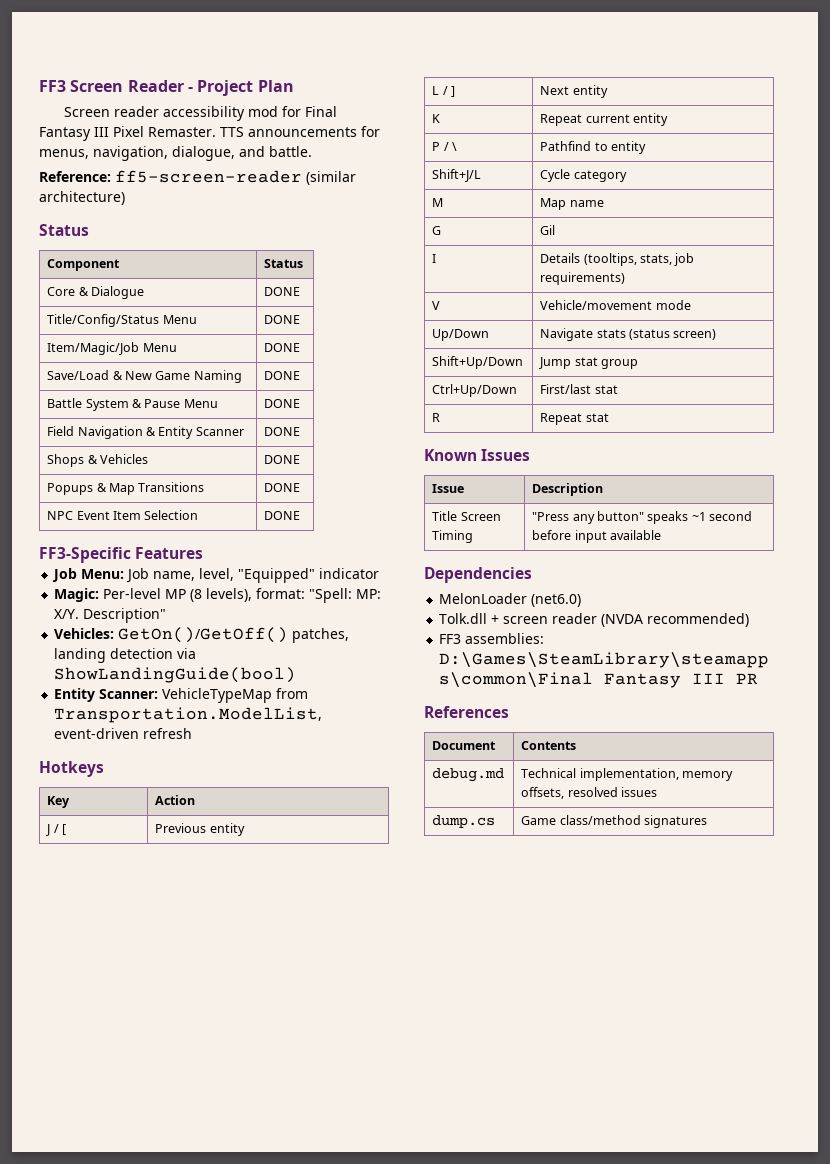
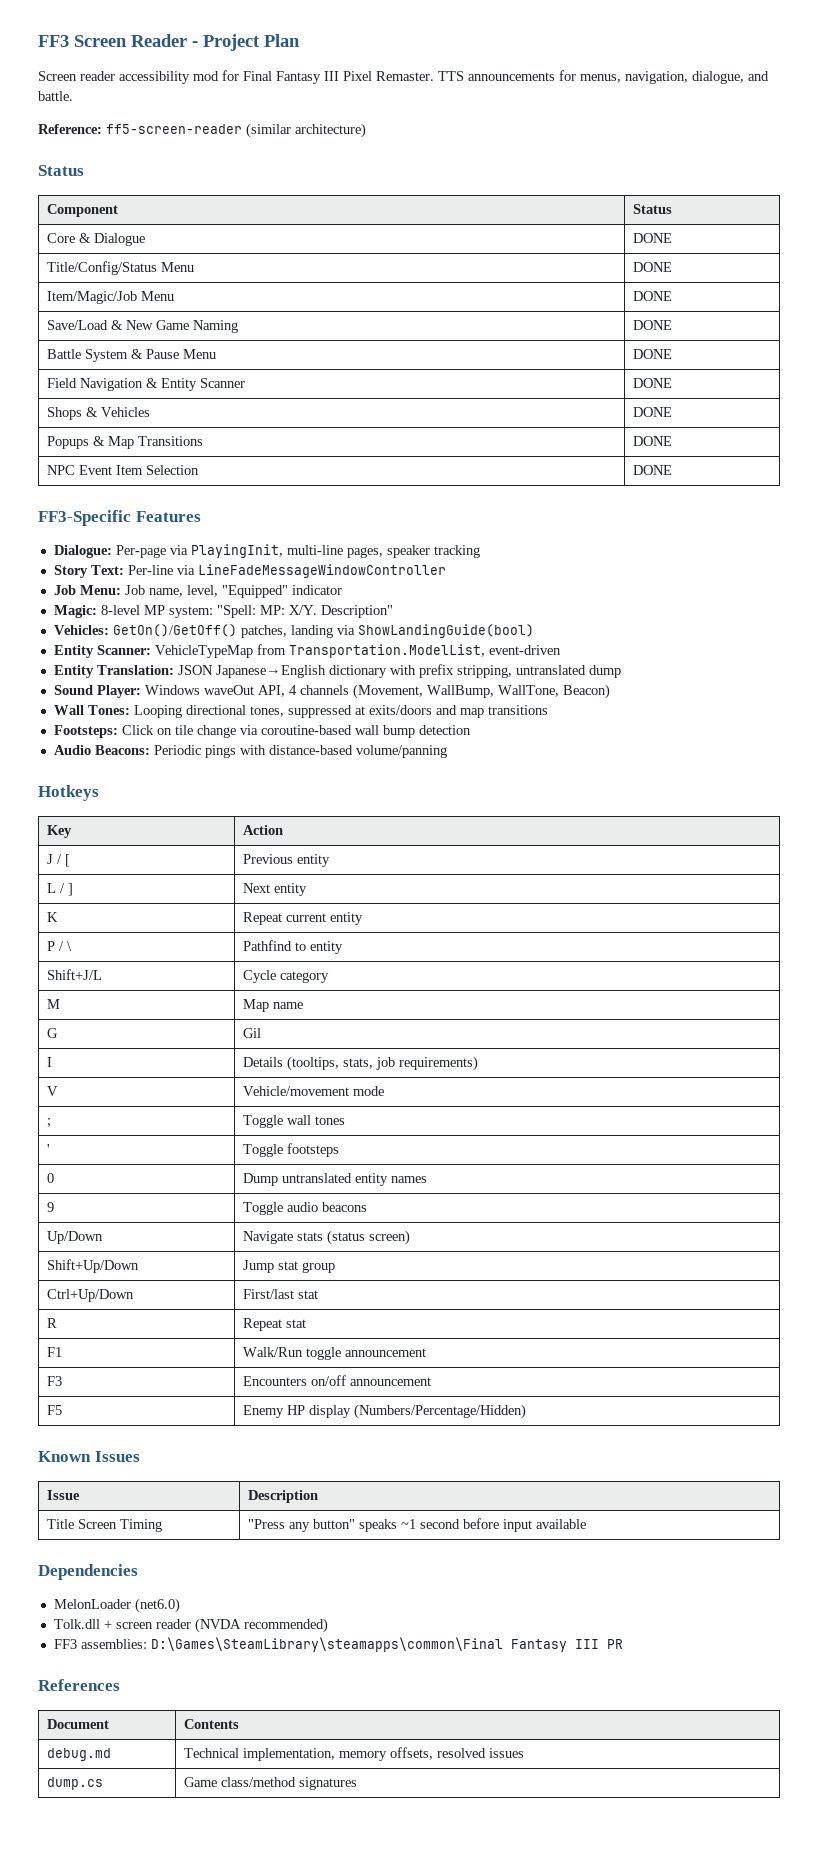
(204, 553) none -> [53,544,480,558] [53,564,446,578] // Dialogue: Per-page via PlayingInit, multi-line pages, speaker tracking // Story Text: Per-line via LineFadeMessageWindowController
[103,588,306,602] Per-level MP (8 levels), format: -> [100,605,213,618] 8-level MP system:
[110,648,174,659] detection -> (333, 631) none
[143,728,193,739] refresh -> [53,664,621,678] [53,684,610,699] [53,705,548,718] [53,725,471,738] [53,745,447,758] // Entity Translation: JSON Japanese→English dictionary with prefix stripping, untranslated dump // Sound Player: Windows waveOut API, 4 channels (Movement, WallBump, WallTone, Beacon) // Wall Tones: Looping directional tones, suppressed at exits/doors and map transitions // Footsteps: Click on tile change via coroutine-based wall bump detection // Audio Beacons: Periodic pings with distance-based volume/panning
(691, 305) none -> [47,1118,52,1128] [243,1115,346,1128] [47,1144,51,1154] [243,1143,340,1157] [47,1173,55,1183] [243,1173,428,1186] [47,1202,55,1212] [243,1202,368,1215] // ; | Toggle wall tones // ' | Toggle footsteps // 0 | Dump untranslated entity names // 9 | Toggle audio beacons
(609, 417) none -> [47,1347,63,1357] [243,1347,427,1360] [47,1376,63,1386] [243,1375,432,1386] [47,1405,63,1415] [243,1404,527,1419] // F1 | Walk/Run toggle announcement // F3 | Encounters on/off announcement // F5 | Enemy HP display (Numbers/Percentage/Hidden)

